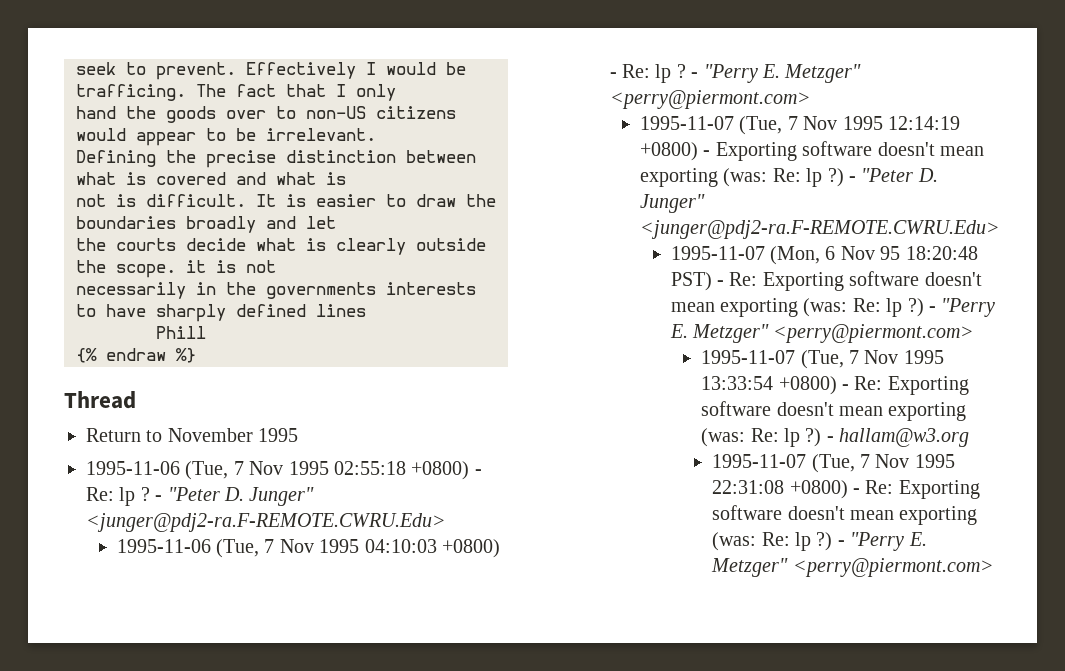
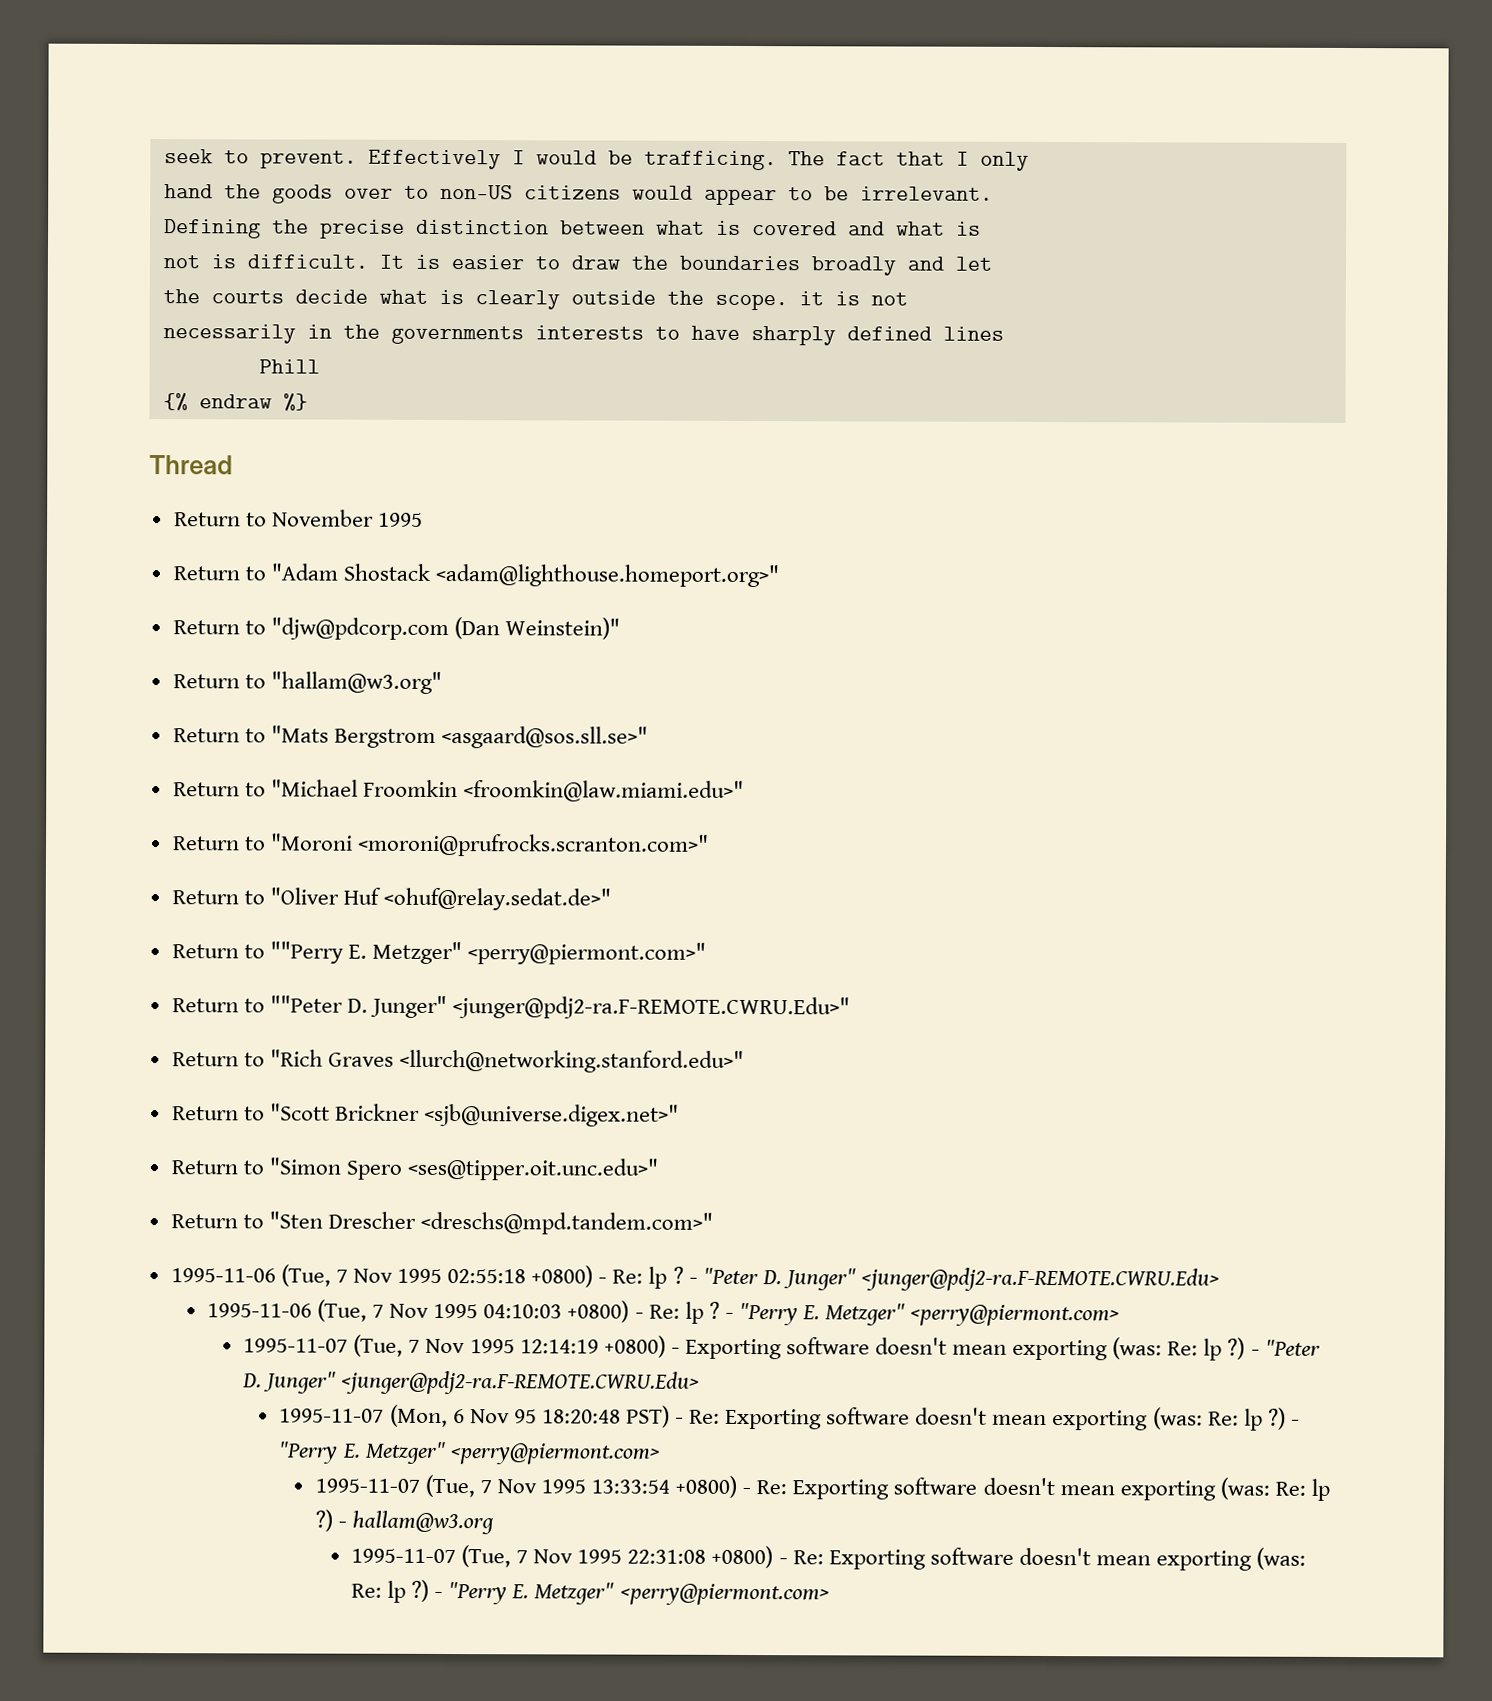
(299, 435) none -> [172,563,780,588] [172,617,621,641] [172,671,442,694] [172,725,649,749] [172,779,745,802] [171,833,709,857] [171,887,612,911] [171,941,707,965] [171,995,851,1020] [171,1049,745,1073] [171,1103,680,1127] [170,1157,659,1181] [170,1211,714,1235] // Return to "Adam Shostack <adam@lighthouse.homeport.org>" // Return to "djw@pdcorp.com (Dan Weinstein)" // Return to "hallam@w3.org" // Return to "Mats Bergstrom <asgaard@sos.sll.se>" // Return to "Michael Froomkin <froomkin@law.miami.edu>" // Return to "Moroni <moroni@prufrocks.scranton.com>" // Return to "Oliver Huf <ohuf@relay.sedat.de>" // Return to ""Perry E. Metzger" <perry@piermont.com>" // Return to ""Peter D. Junger" <junger@pdj2-ra.F-REMOTE.CWRU.Edu>" // Return to "Rich Graves <llurch@networking.stanford.edu>" // Return to "Scott Brickner <sjb@universe.digex.net>" // Return to "Simon Spero <ses@tipper.oit.unc.edu>" // Return to "Sten Drescher <dreschs@mpd.tandem.com>"

